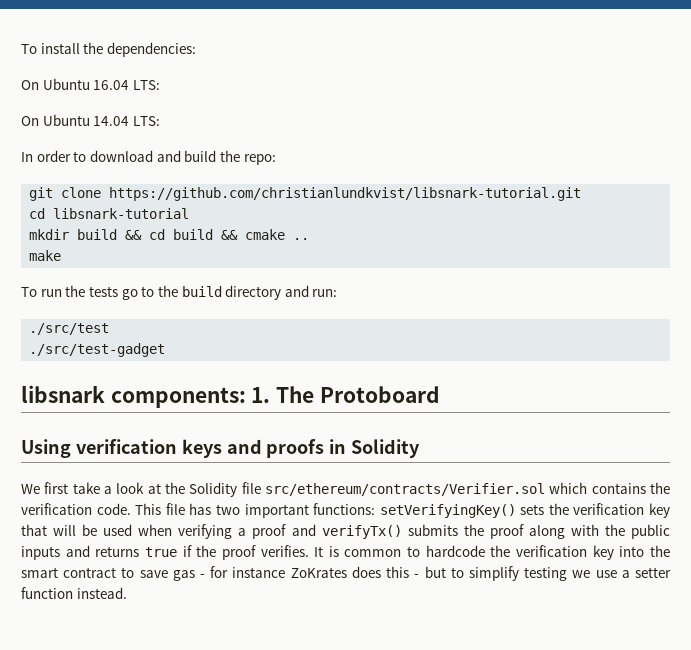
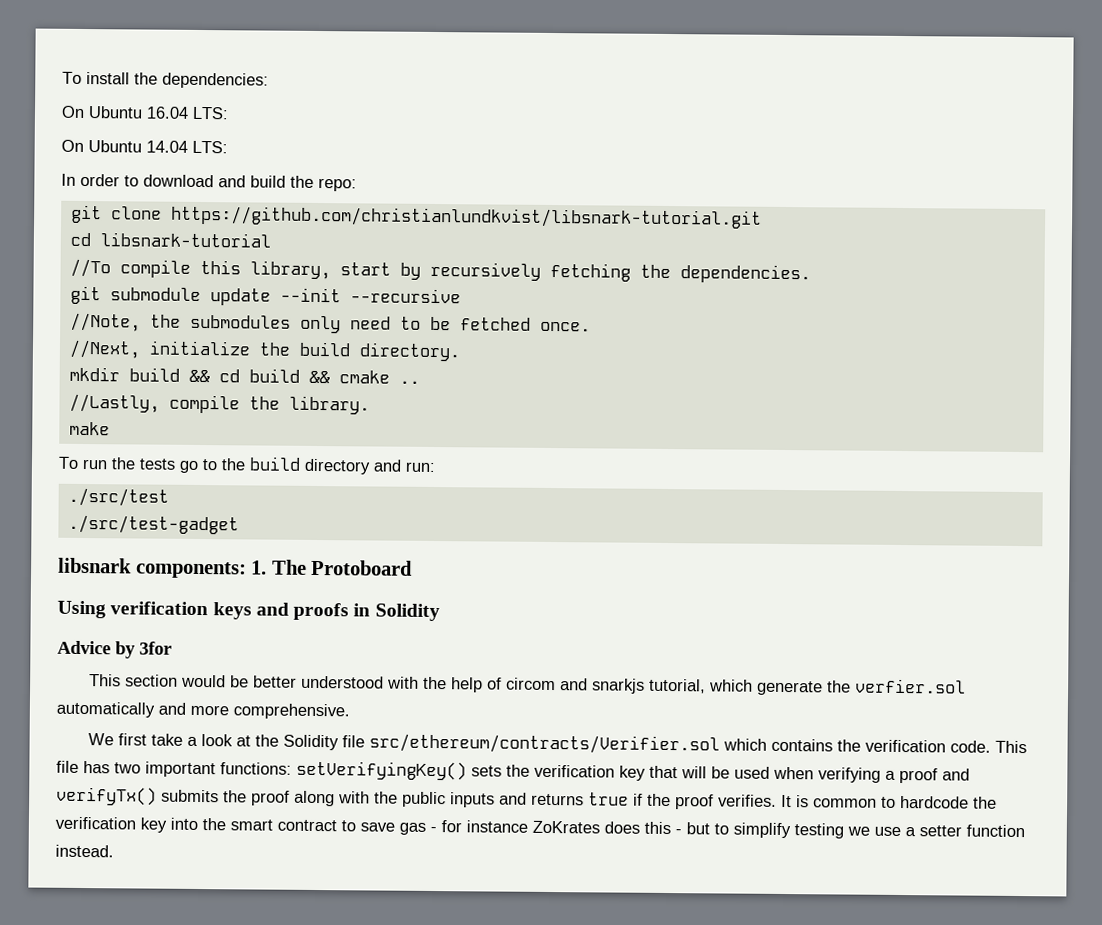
(190, 213) none -> [69,258,811,284] [69,285,461,306] [69,312,591,334] [68,339,461,362] // //To compile this library, start by recursively fetching the dependencies. // git submodule update --init --recursive // //Note, the submodules only need to be fetched once. // //Next, initialize the build directory.
(310, 239) none -> [68,393,370,415] // //Lastly, compile the library.
(421, 448) none -> [57,640,172,659] [89,674,967,696] [56,701,350,720] // Advice by 3for // This section would be better understood with the help of circom and snarkjs tutorial, which generate the verfier.sol automatically and more comprehensive.

